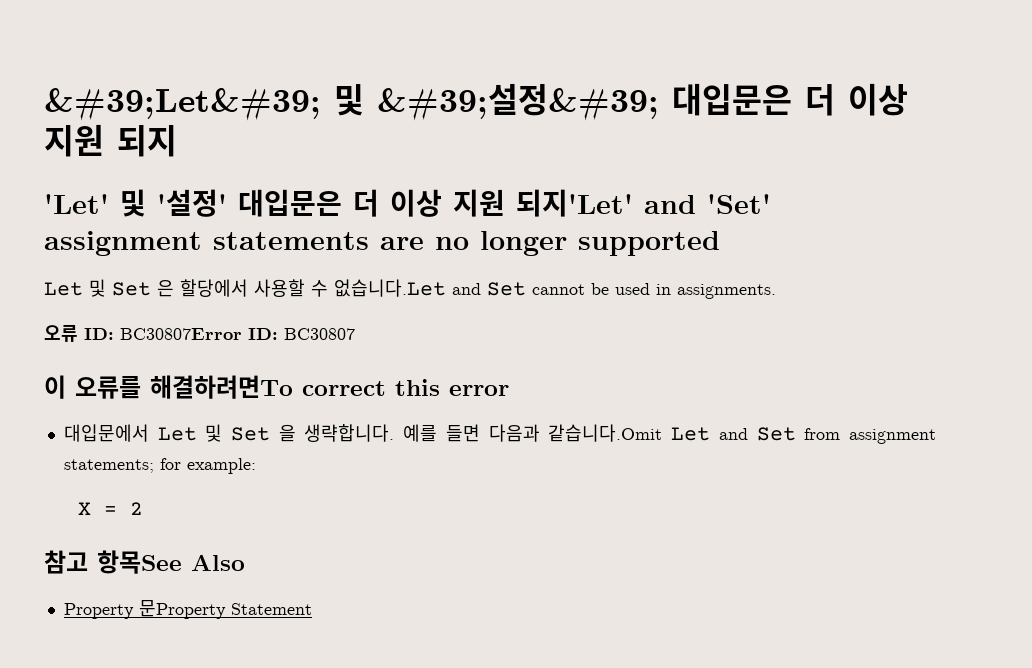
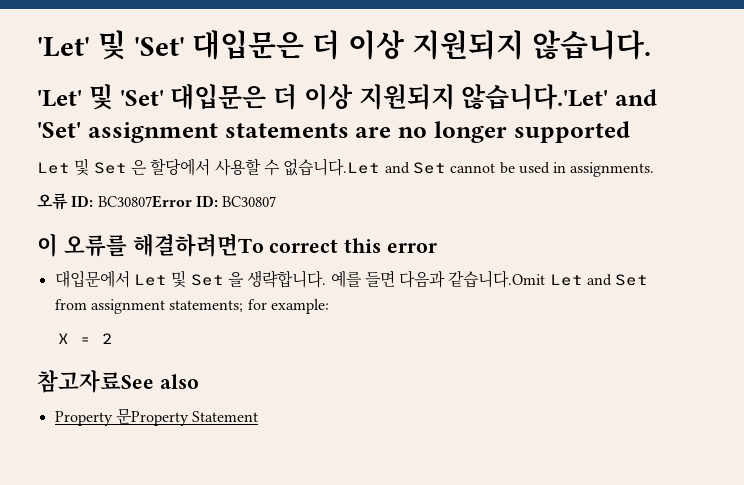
[44,83,908,121] [44,124,177,157] [44,189,633,217] &#39;Let&#39; 및 &#39;설정&#39; 대입문은 더 이상 지원 되지 // 'Let' 및 '설정' 대입문은 더 이상 지원 되지'Let' -> [37,30,651,60] [37,84,609,110] 'Let' 및 'Set' 대입문은 더 이상 지원되지 않습니다. // 'Let' 및 'Set' 대입문은 더 이상 지원되지 않습니다.'Let'
[44,550,245,574] 참고 항목See Also -> [37,370,199,393] 참고자료See also

